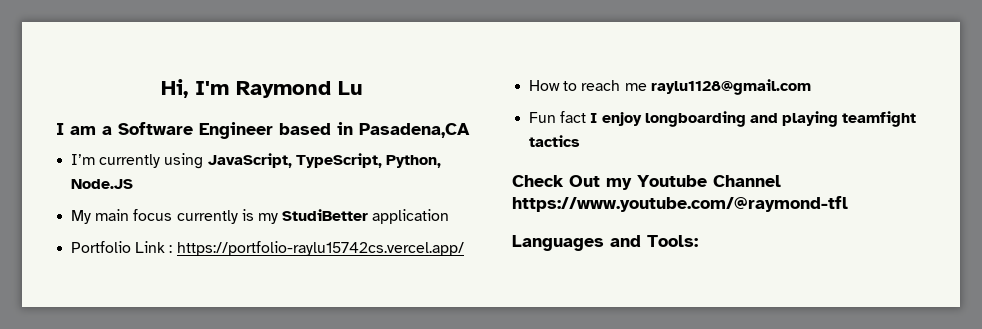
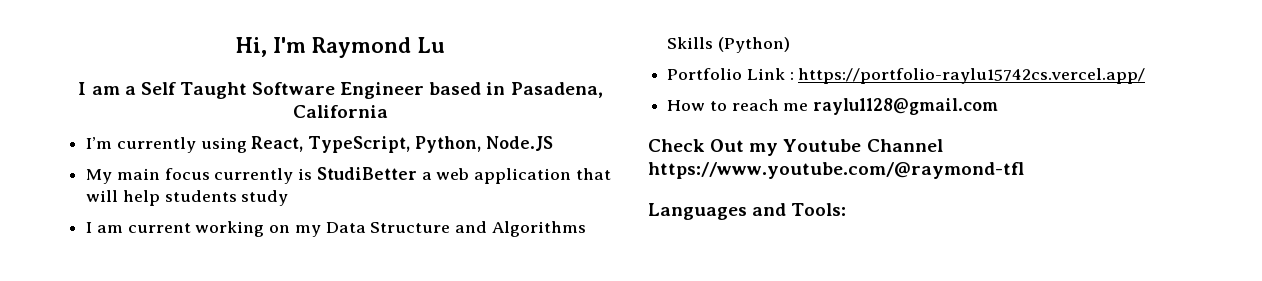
(112, 130) none -> [140,82,247,99] Self Taught
[358,123,470,138] Pasadena,CA -> [510,82,603,98] [293,105,388,118] Pasadena, California
[207,153,292,168] JavaScript, -> [251,136,304,152] React,
[257,209,450,224] my StudiBetter application -> [316,167,611,184] [86,190,289,206] [86,221,586,237] [667,37,790,53] StudiBetter a web application that will help students study // I am current working on my Data Structure and Algorithms Skills (Python)
[529,111,917,127] [529,135,581,147] // Fun fact I enjoy longboarding and playing teamfight tactics -> (999, 106) none

